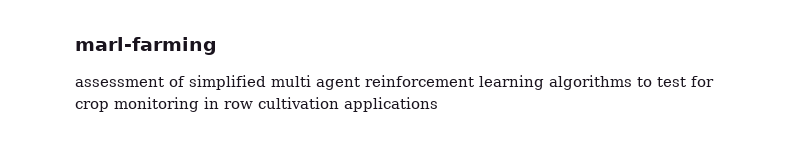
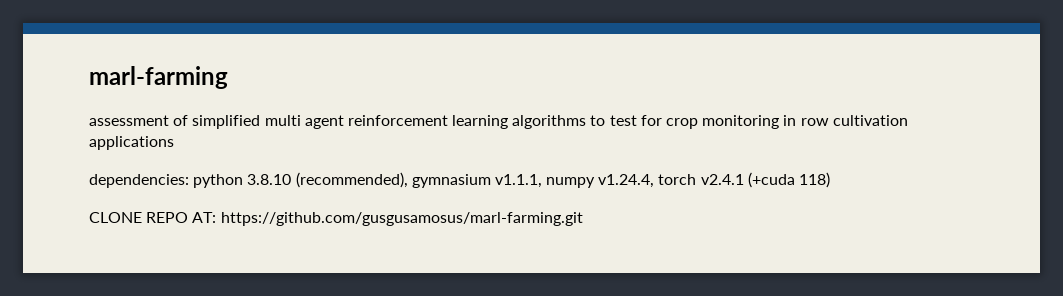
(438, 104) none -> [89,172,831,188] [89,212,583,226] // dependencies: python 3.8.10 (recommended), gymnasium v1.1.1, numpy v1.24.4, torch v2.4.1 (+cuda 118) // CLONE REPO AT: https://github.com/gusgusamosus/marl-farming.git

